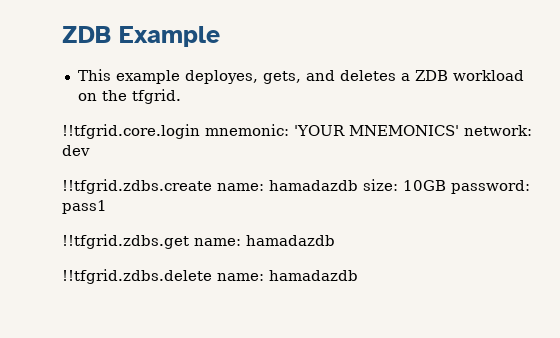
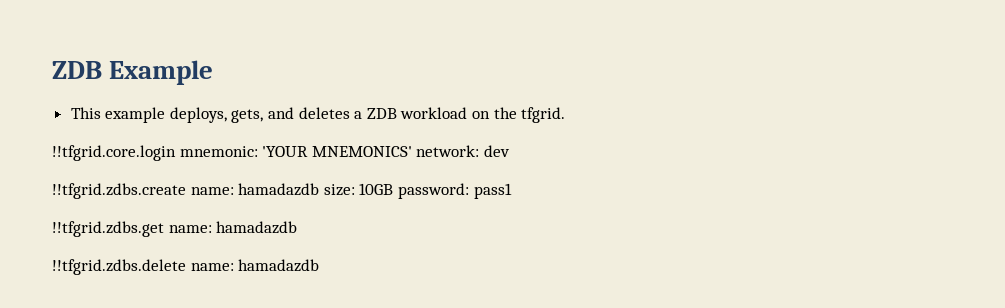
[184,70,258,84] deployes, -> [169,107,227,123] deploys,

